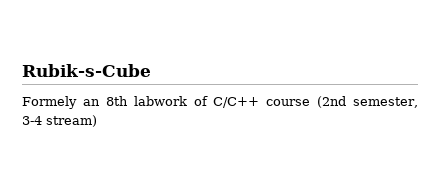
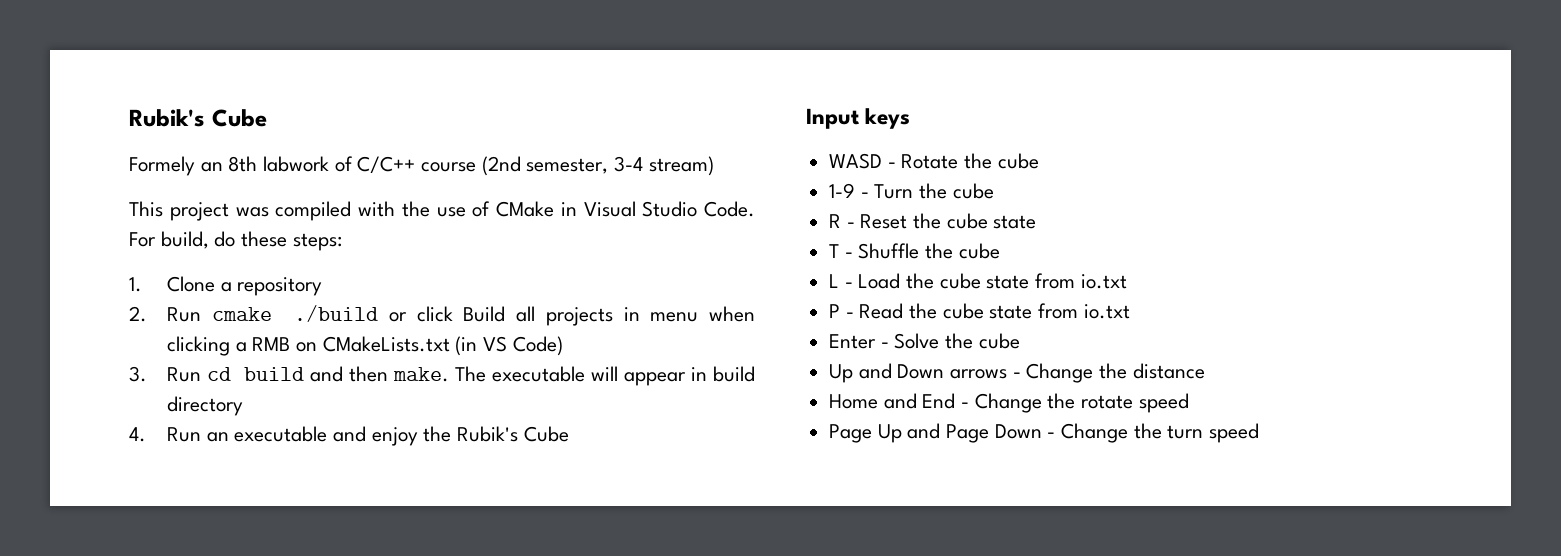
[22,64,151,77] Rubik-s-Cube -> [129,109,267,127] Rubik's Cube
(97, 121) none -> [129,201,755,221] [129,231,342,251] [129,276,323,296] [129,305,756,326] [166,336,563,356] [129,366,756,386] [166,396,243,416] [129,426,569,446] [806,108,911,129] [829,153,1039,169] [829,183,994,199] [829,213,1037,229] [829,243,1000,259] [829,273,1127,289] [829,303,1130,319] [829,333,1020,349] [829,363,1205,383] [829,393,1189,413] [829,423,1260,443] // This project was compiled with the use of CMake in Visual Studio Code. For build, do these steps: // 1. Clone a repository // 2. Run cmake ./build or click Build all projects in menu when clicking a RMB on CMakeLists.txt (in VS Code) // 3. Run cd build and then make. The executable will appear in build directory // 4. Run an executable and enjoy the Rubik's Cube // Input keys // WASD - Rotate the cube // 1-9 - Turn the cube // R - Reset the cube state // T - Shuffle the cube // L - Load the cube state from io.txt // P - Read the cube state from io.txt // Enter - Solve the cube // Up and Down arrows - Change the distance // Home and End - Change the rotate speed // Page Up and Page Down - Change the turn speed

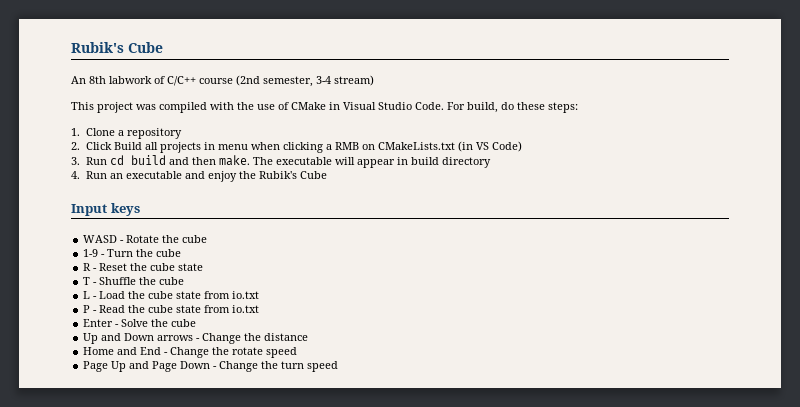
[129,109,267,127] [129,156,223,176] Rubik's Cube // Formely an -> [71,42,163,53] [71,76,86,84] Rubik's Cube // An
[166,305,453,322] Run cmake ./build or click -> [85,142,112,150] Click

